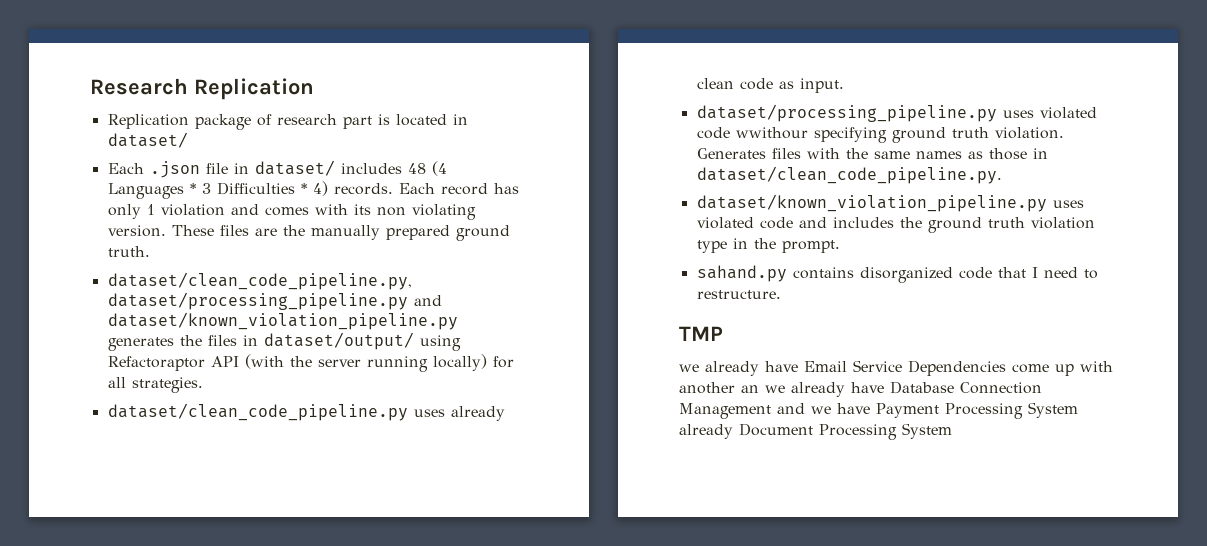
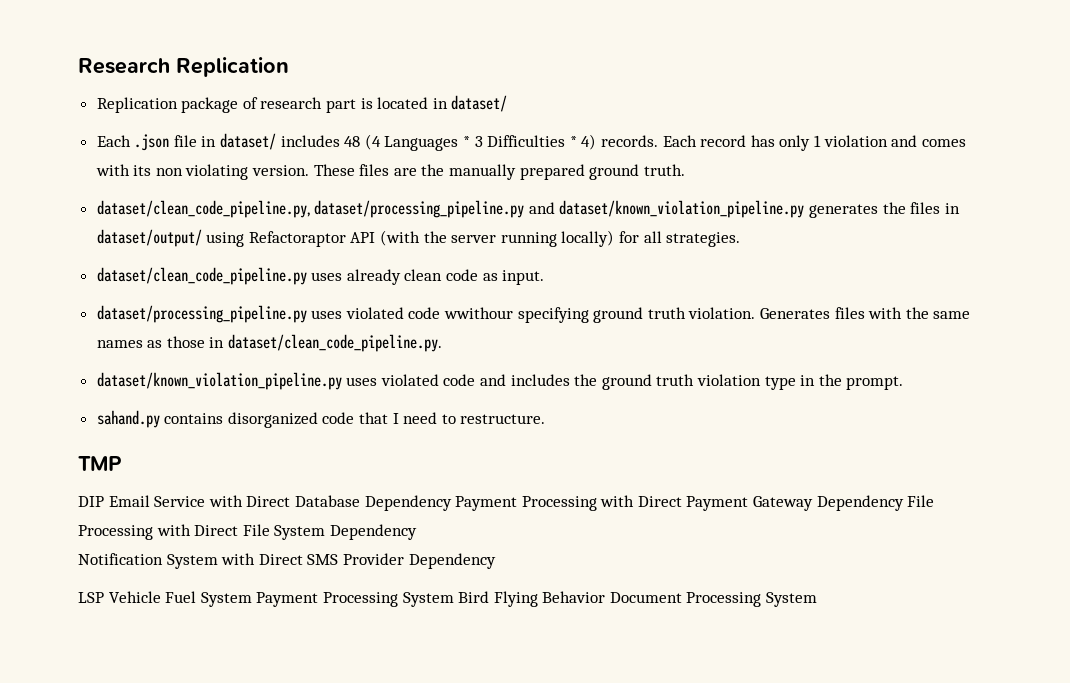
[679,360,1113,376] [679,381,1042,397] [679,402,1078,419] [679,424,733,439] we already have Email Service Dependencies come up with another an we already have Database Connection Management and we have Payment Processing System already -> [78,495,935,511] [78,524,417,540] [78,553,496,569] [78,591,606,607] DIP Email Service with Direct Database Dependency Payment Processing with Direct Payment Gateway Dependency File Processing with Direct File System Dependency // Notification System with Direct SMS Provider Dependency // LSP Vehicle Fuel System Payment Processing System Bird Flying Behavior

